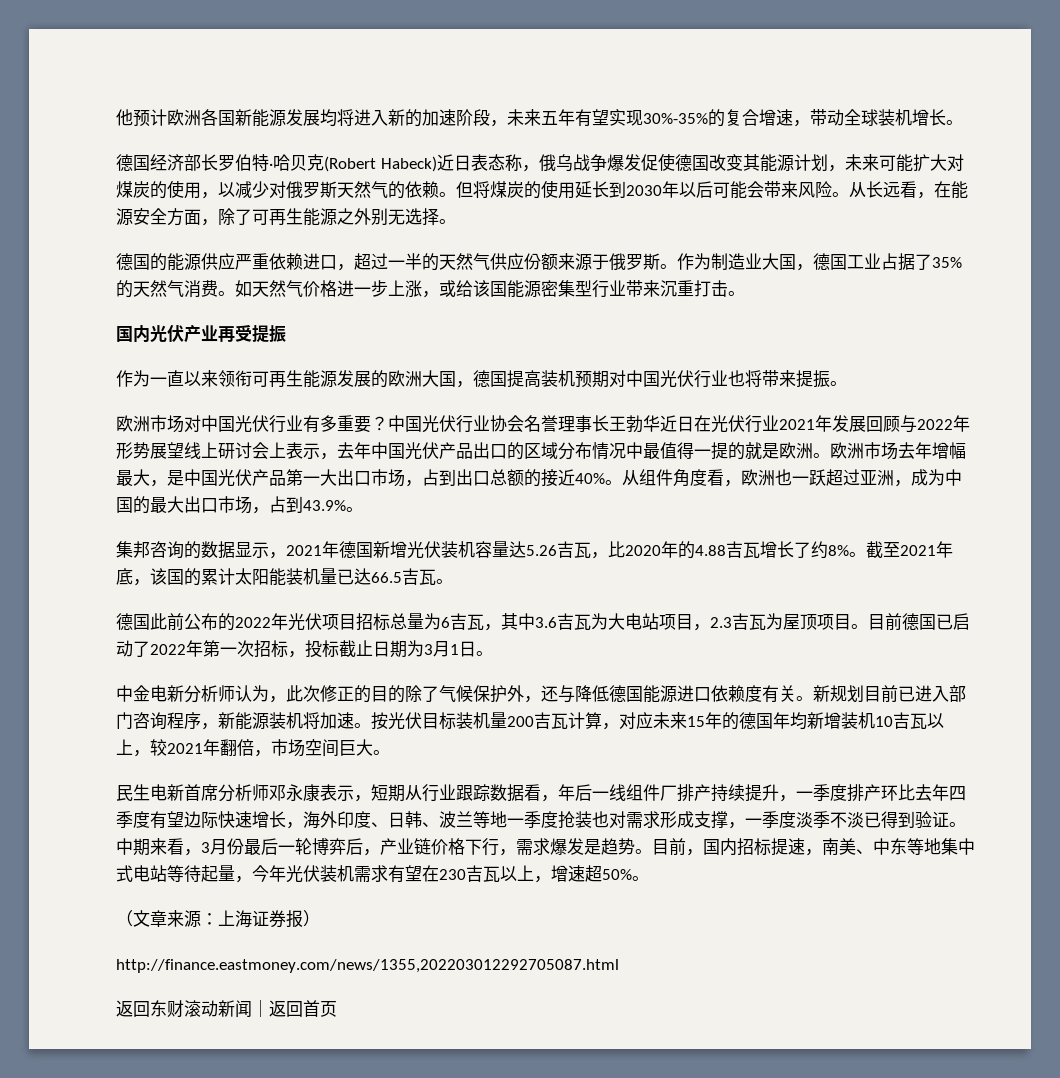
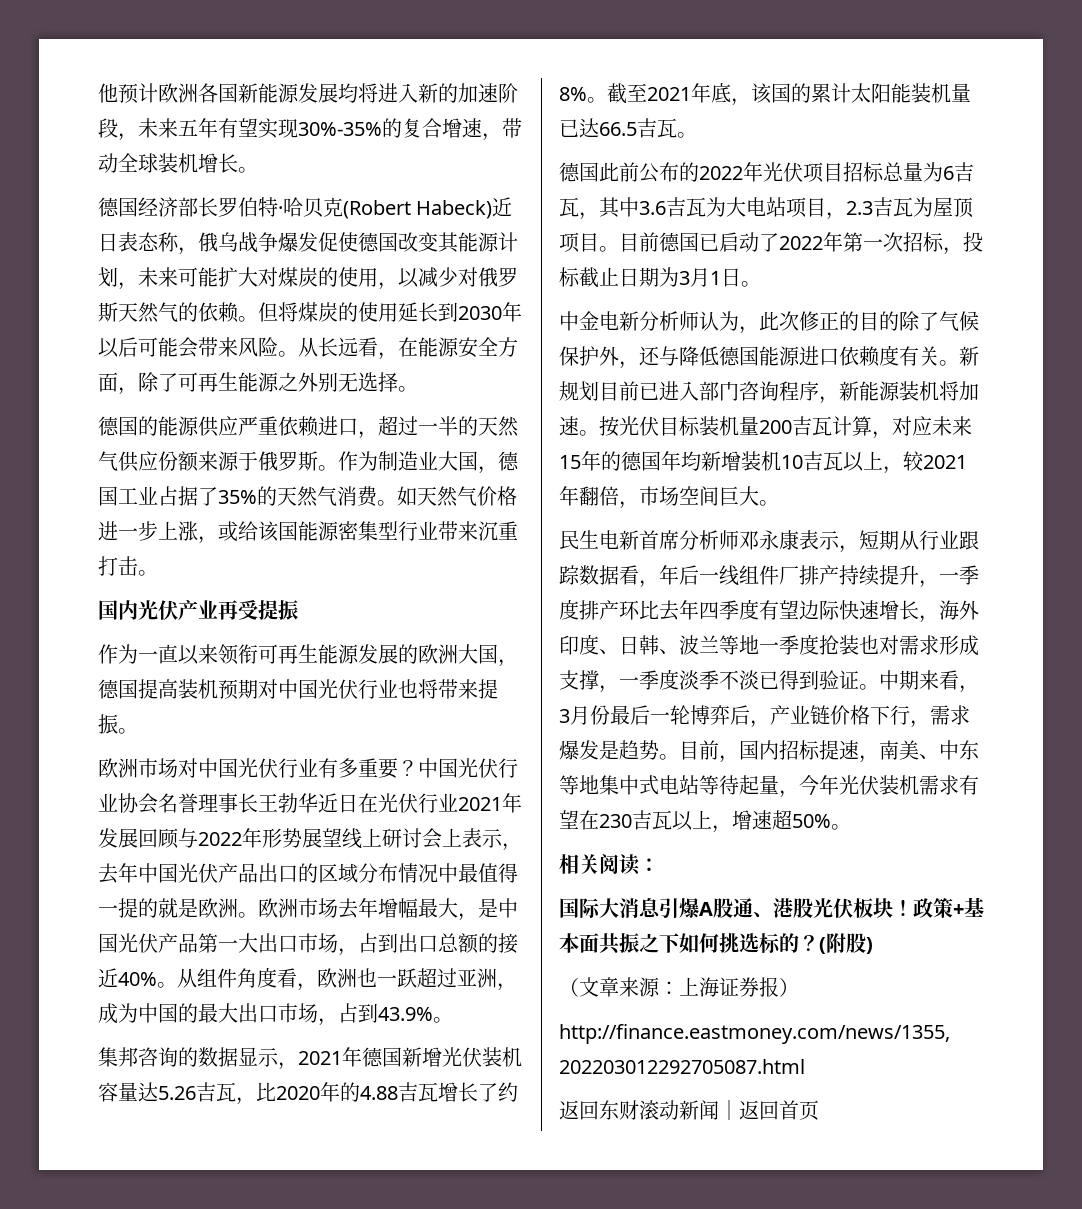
(649, 878) none -> [559,854,659,875] [559,897,984,919] [559,933,873,954] // 相关阅读： // 国际大消息引爆A股通、港股光伏板块！政策+基本面共振之下如何挑选标的？(附股)

